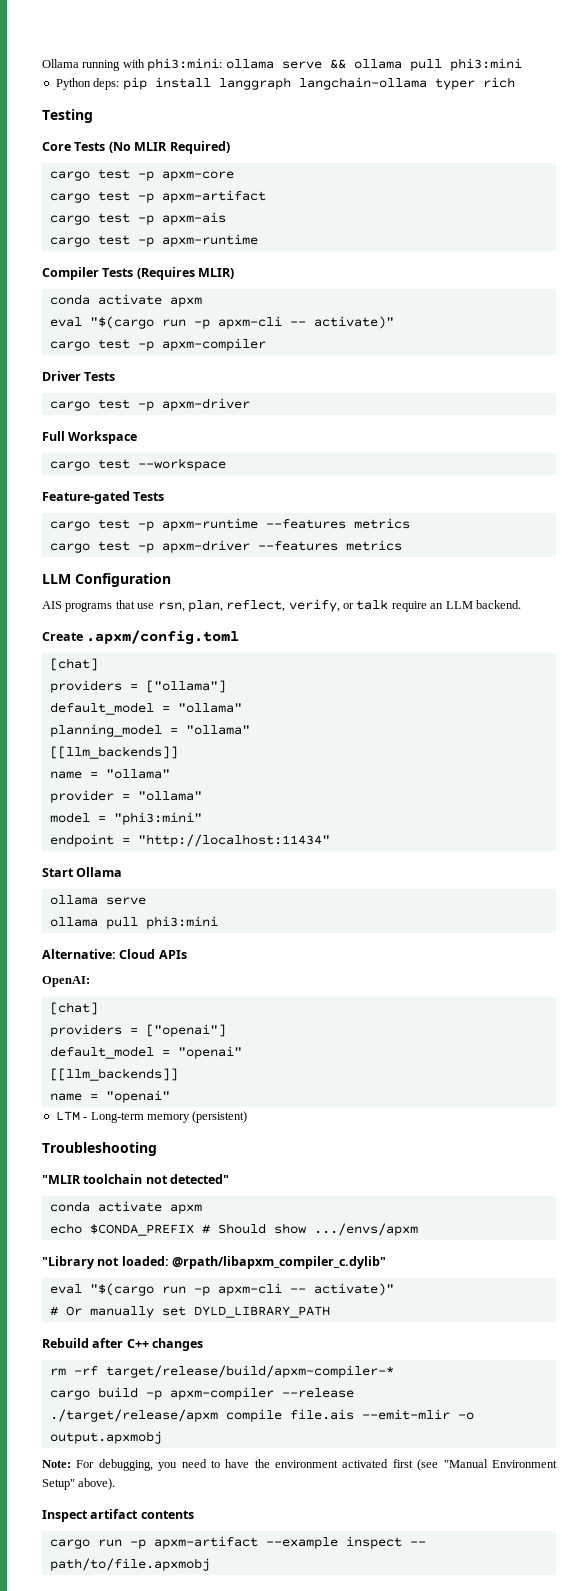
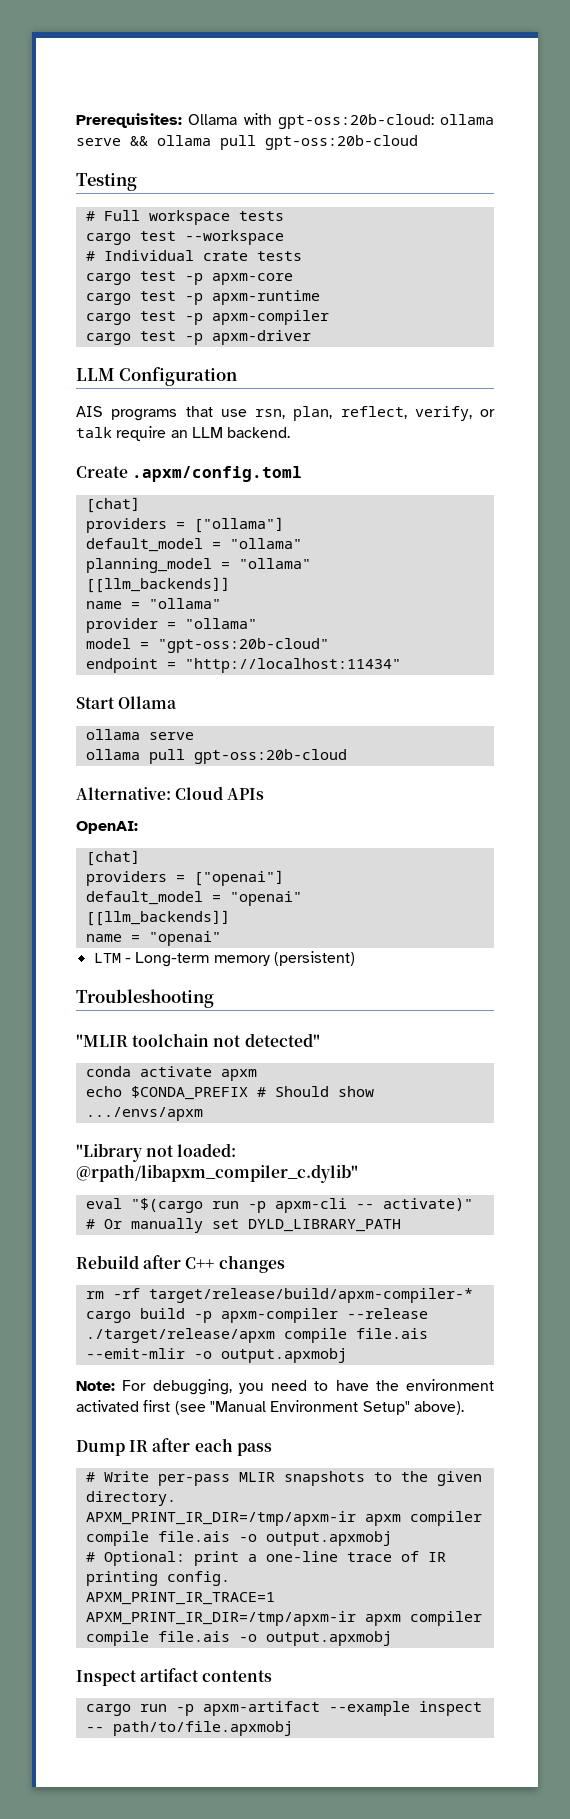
[42,58,223,71] Ollama running with phi3:mini: -> [76,113,434,129] Prerequisites: Ollama with gpt-oss:20b-cloud:
[449,58,522,71] [55,77,515,90] [42,109,93,123] [42,141,230,154] [49,169,234,181] [49,190,266,203] [49,212,226,225] [49,234,258,247] [42,267,235,280] [49,294,202,307] [49,316,394,329] phi3:mini // Python deps: pip install langgraph langchain-ollama typer rich // Testing // Core Tests (No MLIR Required) // cargo test -p apxm-core // cargo test -p apxm-artifact // cargo test -p apxm-ais // cargo test -p apxm-runtime // Compiler Tests (Requires MLIR) // conda activate apxm // eval "$(cargo run -p apxm-cli -- activate)" -> [265,135,418,150] [76,173,137,191] [85,210,284,225] [85,230,284,245] [85,250,302,261] [85,271,293,285] [85,290,320,305] gpt-oss:20b-cloud // Testing // # Full workspace tests // cargo test --workspace // # Individual crate tests // cargo test -p apxm-core // cargo test -p apxm-runtime
[42,371,116,381] [49,398,250,411] [42,431,138,444] [49,458,226,471] [42,491,165,504] [49,518,410,531] [49,540,402,553] // Driver Tests // cargo test -p apxm-driver // Full Workspace // cargo test --workspace // Feature-gated Tests // cargo test -p apxm-runtime --features metrics // cargo test -p apxm-driver --features metrics -> [85,330,311,345] // cargo test -p apxm-driver
[113,812,202,825] "phi3:mini" -> [157,638,329,653] "gpt-oss:20b-cloud"
[145,916,218,929] phi3:mini -> [193,749,347,764] gpt-oss:20b-cloud
(116, 1484) none -> [76,1438,272,1456] [85,1471,482,1486] [85,1491,176,1506] [85,1511,482,1526] [85,1531,392,1546] [85,1551,446,1566] [85,1571,230,1586] [85,1592,275,1605] [85,1611,482,1626] [85,1631,392,1646] // Dump IR after each pass // # Write per-pass MLIR snapshots to the given directory. // APXM_PRINT_IR_DIR=/tmp/apxm-ir apxm compiler compile file.ais -o output.apxmobj // # Optional: print a one-line trace of IR printing config. // APXM_PRINT_IR_TRACE=1 APXM_PRINT_IR_DIR=/tmp/apxm-ir apxm compiler compile file.ais -o output.apxmobj

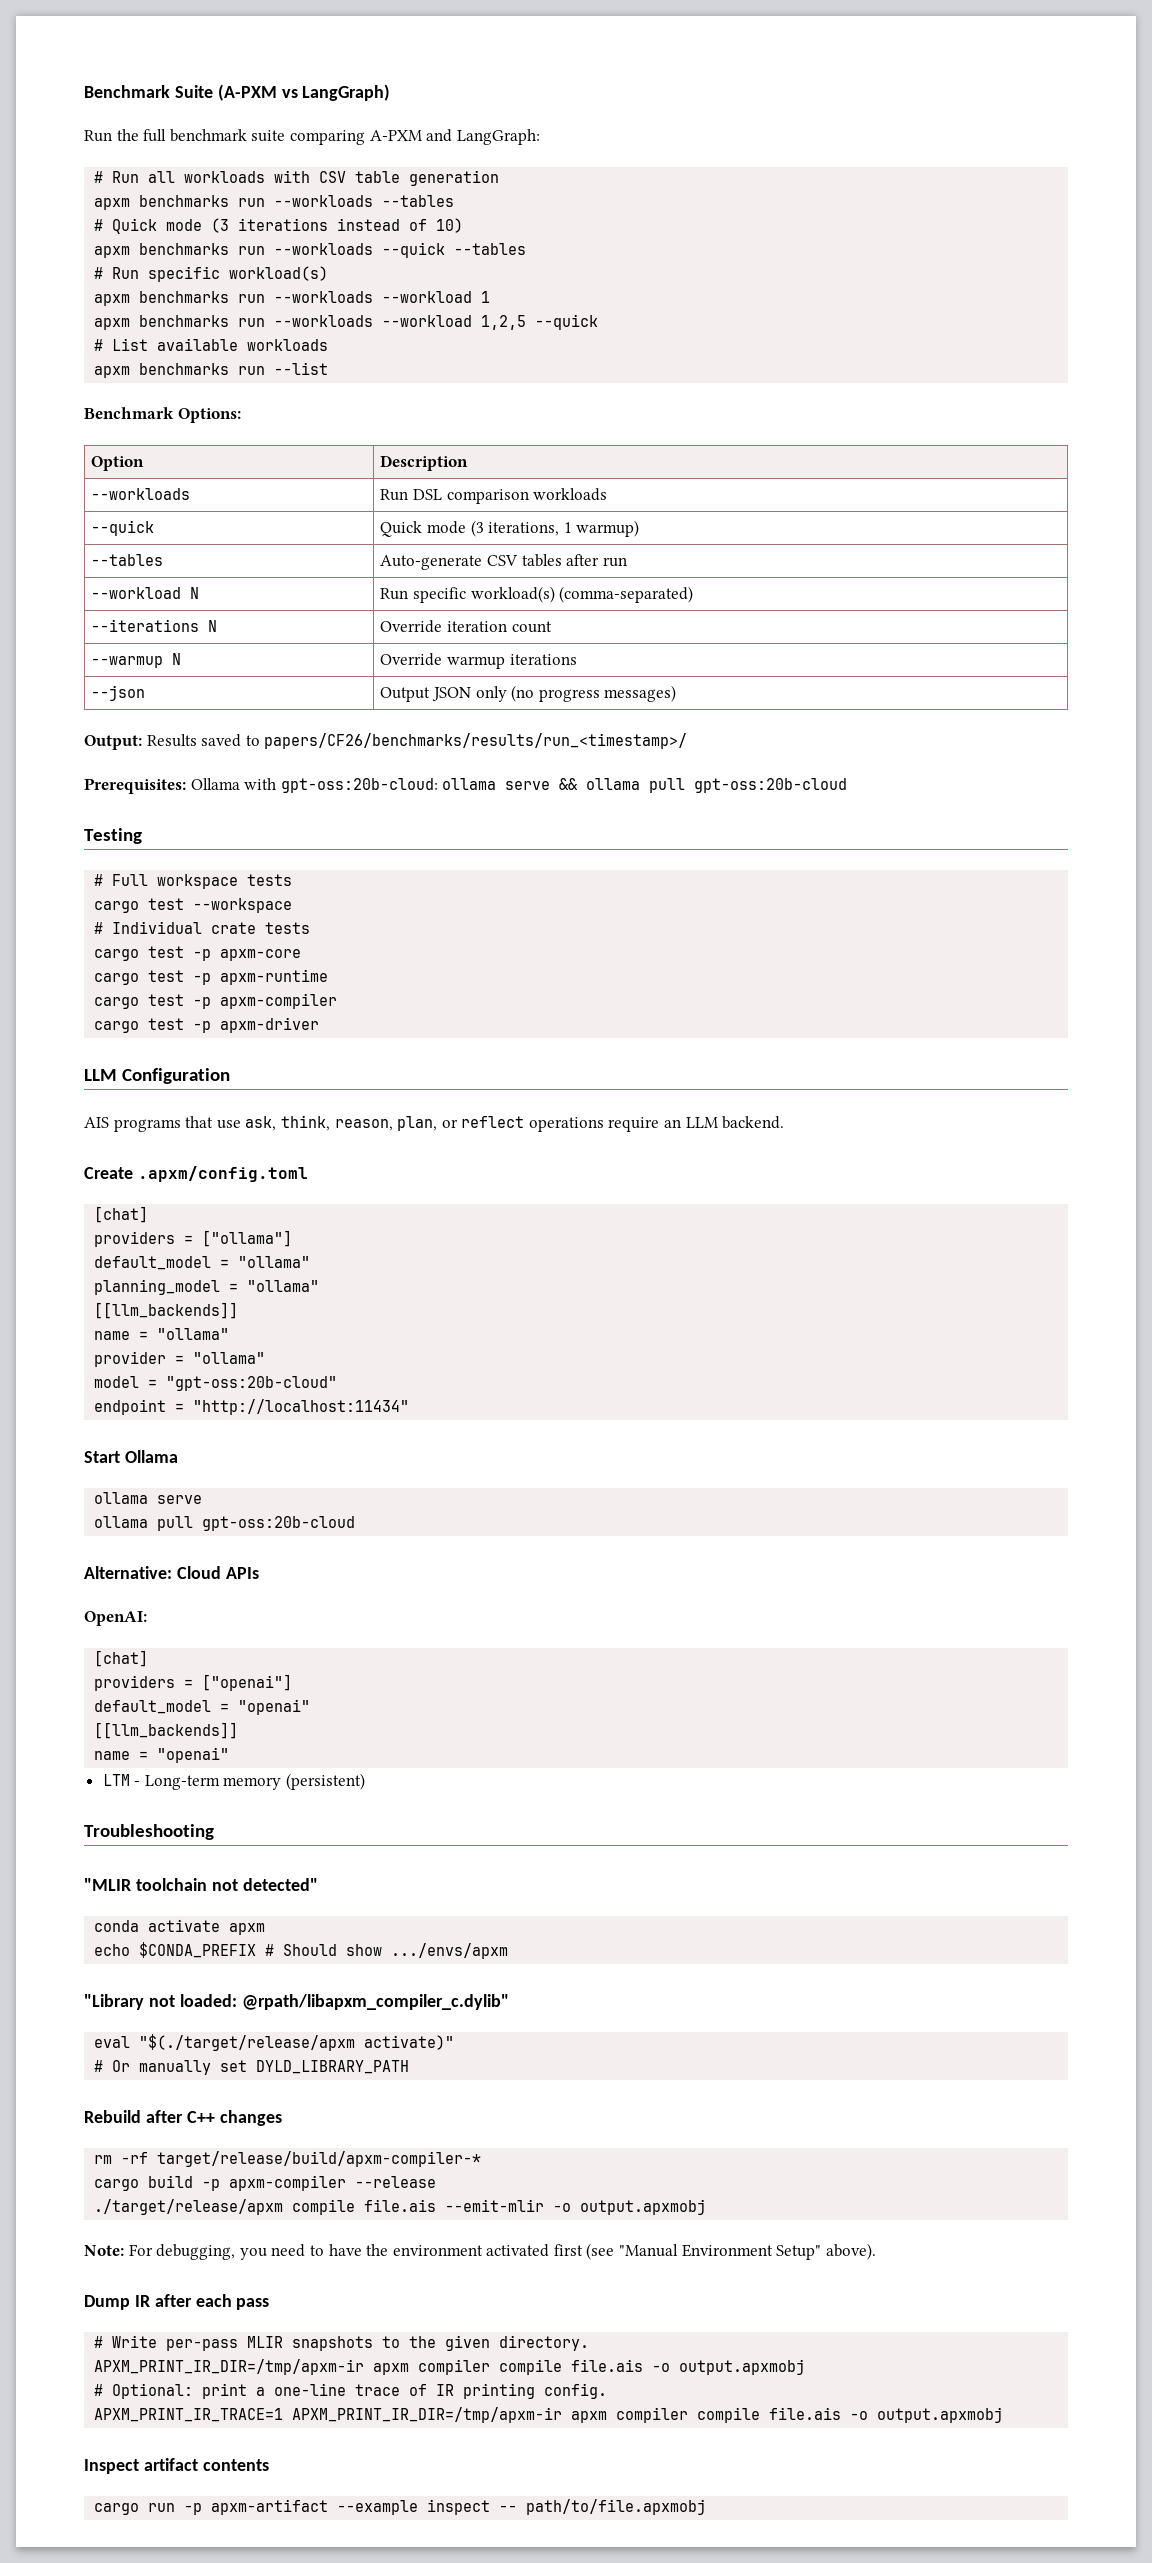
(76, 120) none -> [84,84,391,101] [84,129,540,145] [94,170,500,186] [94,195,455,210] [94,218,464,234] [94,242,527,258] [94,266,329,282] [94,291,491,306] [94,314,599,330] [94,338,329,351] [94,362,329,378] [84,407,241,423] [91,456,145,471] [380,455,469,471] [91,488,191,500] [380,488,608,504] [91,520,155,536] [380,520,640,537] [91,554,164,566] [380,554,627,570] [91,587,200,599] [380,586,694,603] [91,619,218,632] [380,620,552,633] [91,653,182,668] [380,653,577,669] [91,685,146,701] [380,685,677,702] [84,733,688,750] Benchmark Suite (A-PXM vs LangGraph) // Run the full benchmark suite comparing A-PXM and LangGraph: // # Run all workloads with CSV table generation // apxm benchmarks run --workloads --tables // # Quick mode (3 iterations instead of 10) // apxm benchmarks run --workloads --quick --tables // # Run specific workload(s) // apxm benchmarks run --workloads --workload 1 // apxm benchmarks run --workloads --workload 1,2,5 --quick // # List available workloads // apxm benchmarks run --list // Benchmark Options: // Option | Description // --workloads | Run DSL comparison workloads // --quick | Quick mode (3 iterations, 1 warmup) // --tables | Auto-generate CSV tables after run // --workload N | Run specific workload(s) (comma-separated) // --iterations N | Override iteration count // --warmup N | Override warmup iterations // --json | Output JSON only (no progress messages) // Output: Results saved to papers/CF26/benchmarks/results/run_<timestamp>/ //
[255,406,495,421] [76,427,112,438] rsn, plan, reflect, verify, or talk -> [245,1115,604,1132] ask, think, reason, plan, or reflect operations
[130,1198,374,1213] "$(cargo run -p apxm-cli -- -> [139,2034,356,2051] "$(./target/release/apxm

